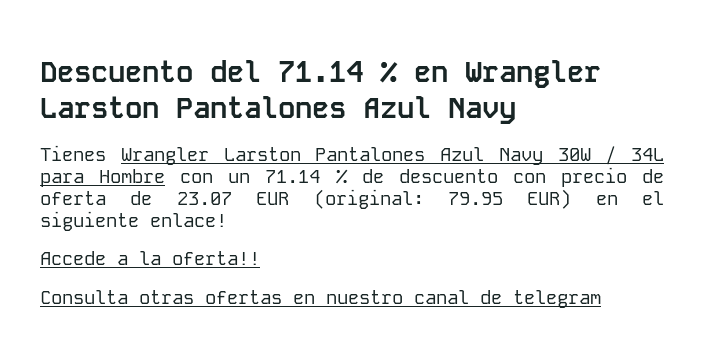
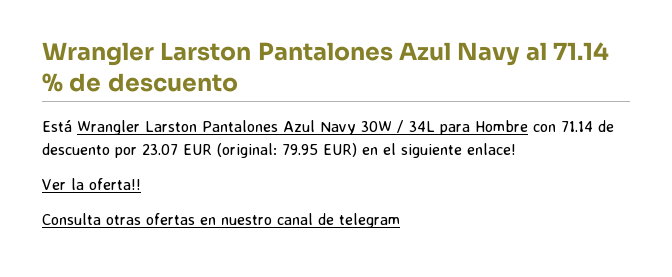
[40,60,601,88] [40,96,516,124] [40,145,106,161] Descuento del 71.14 % en Wrangler Larston Pantalones Azul Navy // Tienes -> [42,42,610,66] [42,73,238,92] [42,120,72,132] Wrangler Larston Pantalones Azul Navy al 71.14 % de descuento // Está
[228,167,665,187] [40,191,153,205] un 71.14 % de descuento con precio de oferta de -> [561,120,614,132] [42,143,137,158] 71.14 de descuento por
[40,251,128,265] Accede a -> [42,179,66,190] Ver

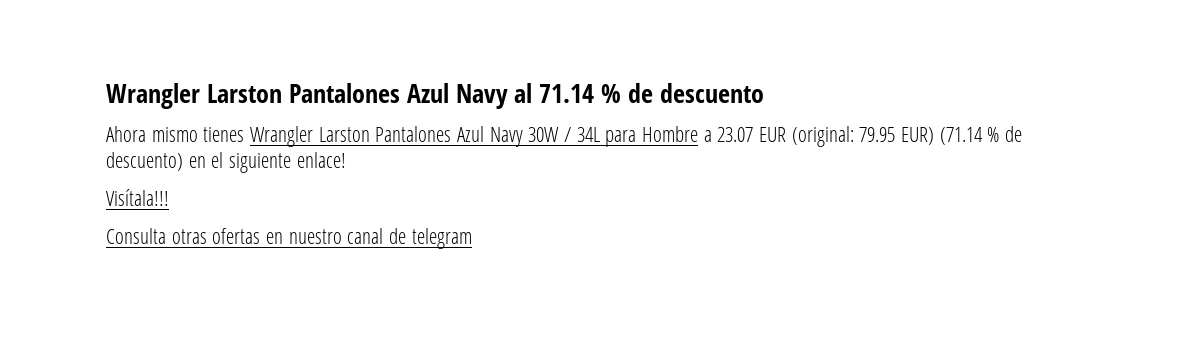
[42,120,72,132] Está -> [106,126,245,142] Ahora mismo tienes
[533,120,614,132] [42,143,137,158] con 71.14 de descuento por -> [703,130,712,142] a
(357, 150) none -> [939,126,1023,145] [106,152,183,171] (71.14 % de descuento)
[42,178,141,190] Ver la oferta!! -> [106,189,169,206] Visítala!!!

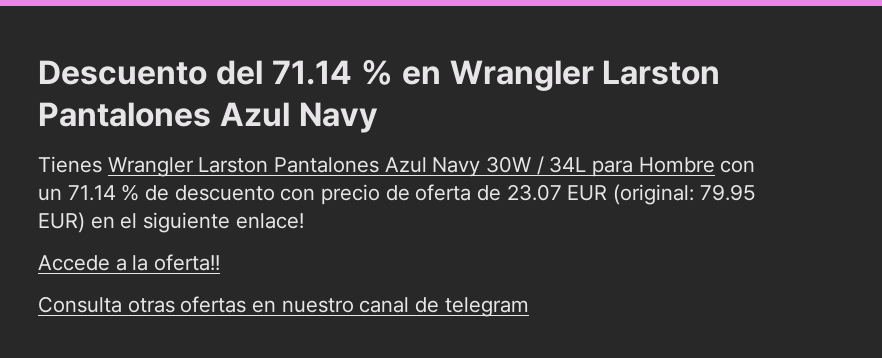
[106,83,764,109] [106,126,245,142] Wrangler Larston Pantalones Azul Navy al 71.14 % de descuento // Ahora mismo tienes -> [38,59,721,91] [38,102,378,133] [38,156,102,173] Descuento del 71.14 % en Wrangler Larston Pantalones Azul Navy // Tienes
[703,130,712,142] a -> [720,160,756,173] [38,184,502,205] con un 71.14 % de descuento con precio de oferta de
[939,126,1023,145] [106,152,183,171] (71.14 % de descuento) -> (85, 222) none
[106,189,169,206] Visítala!!! -> [38,254,221,271] Accede a la oferta!!

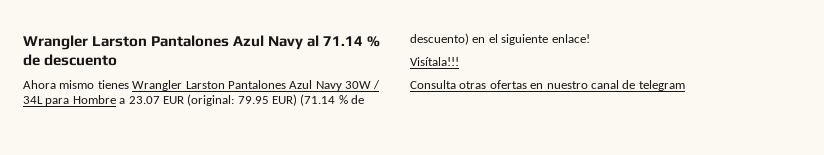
[38,59,721,91] [38,102,378,133] [38,156,102,173] Descuento del 71.14 % en Wrangler Larston Pantalones Azul Navy // Tienes -> [23,35,381,50] [23,54,118,66] [23,80,129,89] Wrangler Larston Pantalones Azul Navy al 71.14 % de descuento // Ahora mismo tienes
[720,160,756,173] [38,184,502,205] con un 71.14 % de descuento con precio de oferta de -> [119,98,126,104] a
(85, 222) none -> [300,94,365,106] [410,33,469,45] (71.14 % de descuento)
[38,254,221,271] Accede a la oferta!! -> [410,57,459,66] Visítala!!!

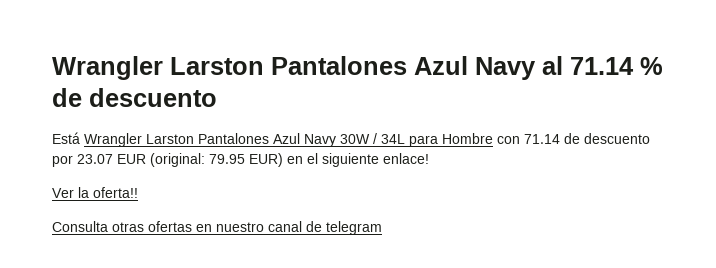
[23,80,129,89] Ahora mismo tienes -> [52,132,80,144] Está
[119,98,126,104] a -> [497,133,650,144] [52,155,73,167] con 71.14 de descuento por
[300,94,365,106] [410,33,469,45] (71.14 % de descuento) -> (283, 160) none
[410,57,459,66] Visítala!!! -> [52,187,138,198] Ver la oferta!!

